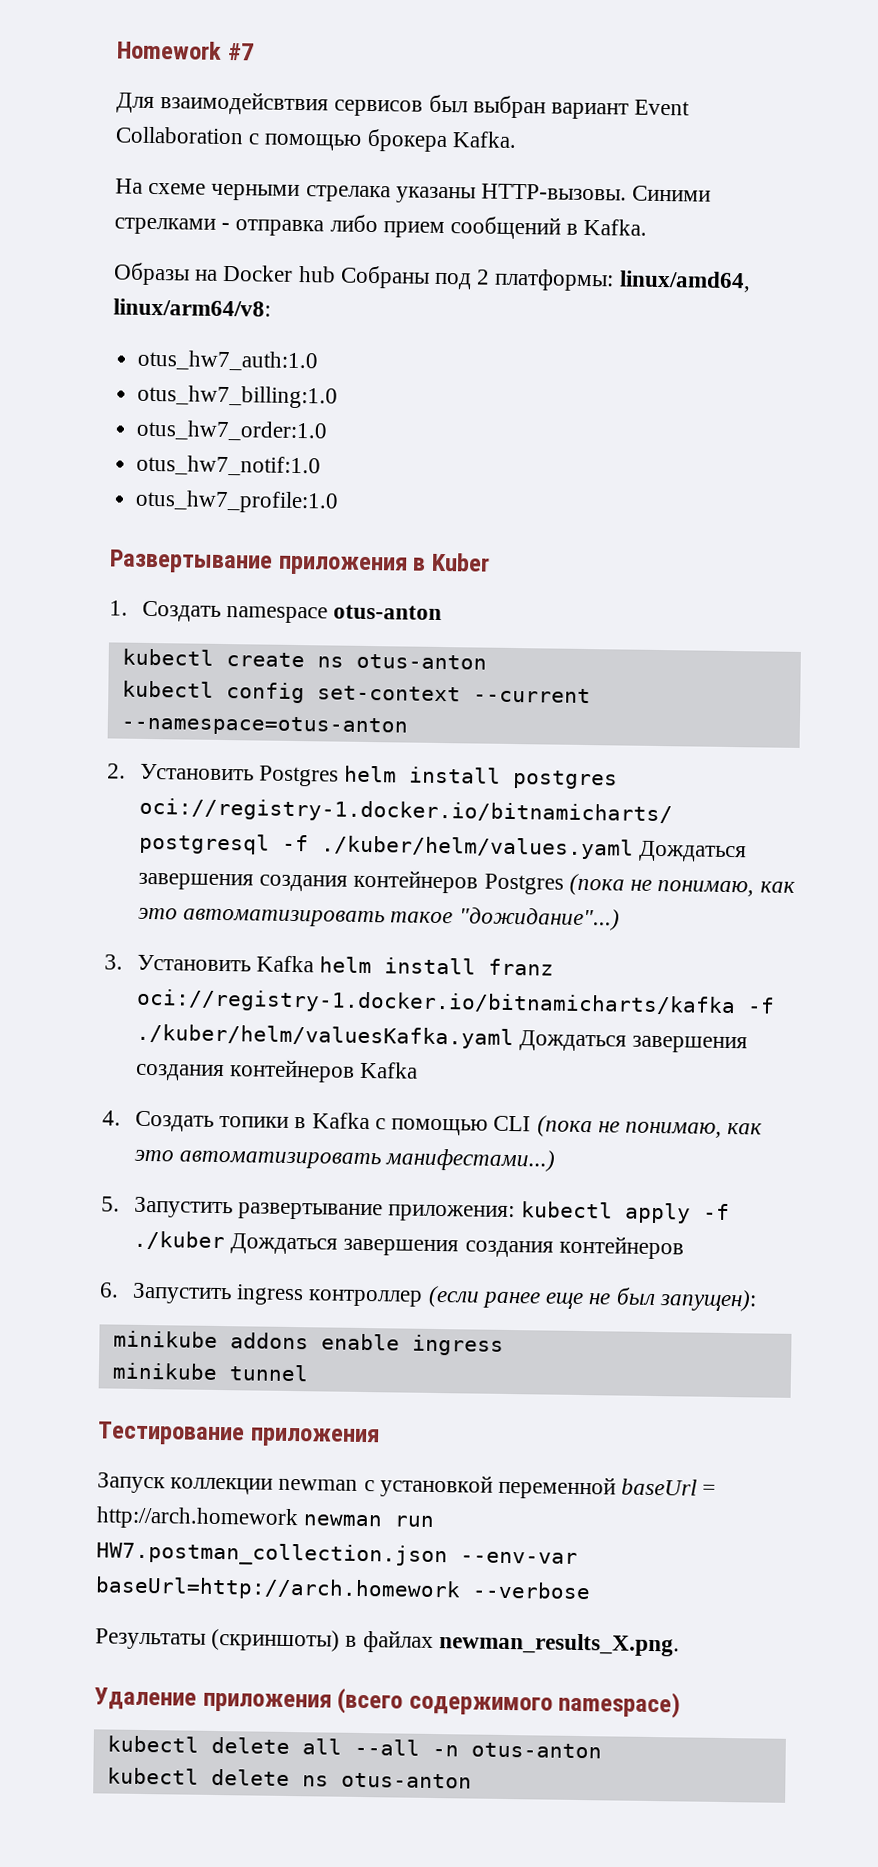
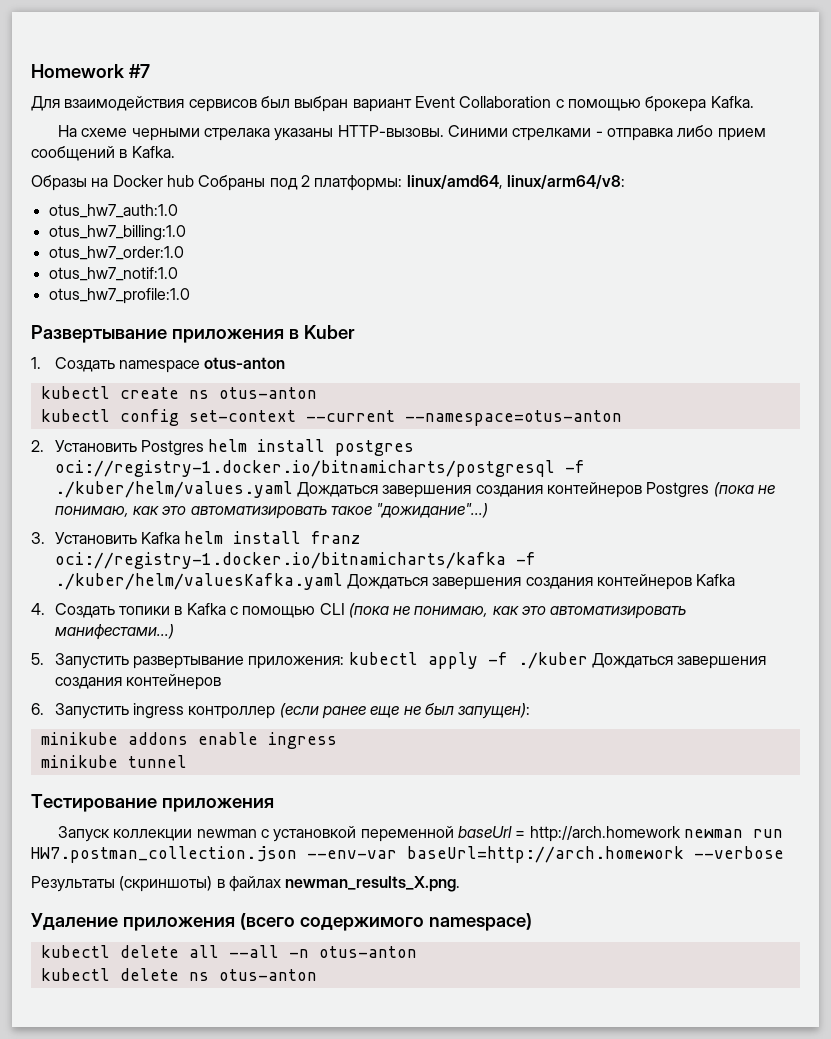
[160,91,330,116] взаимодейсвтвия -> [64,96,185,111] взаимодействия

